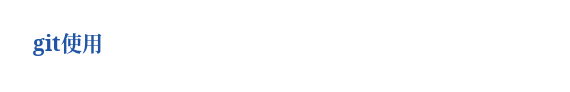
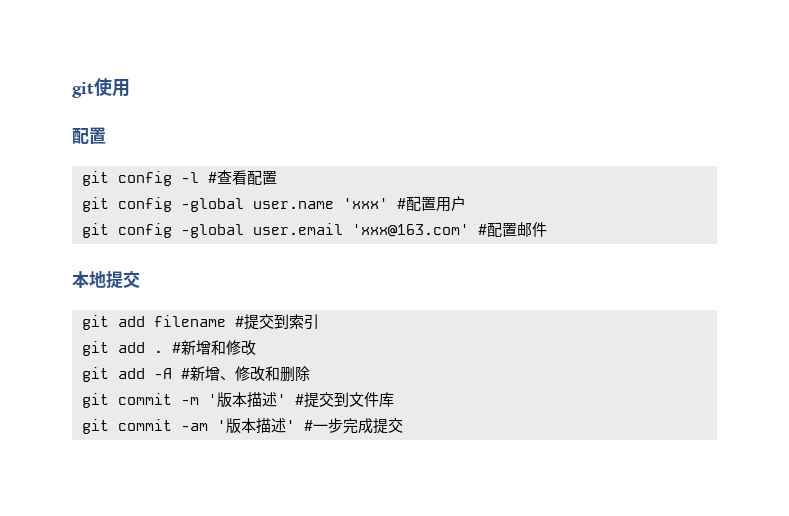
(103, 43) none -> [72,127,106,145] [82,170,278,186] [82,196,467,212] [82,222,548,238] [72,271,140,288] [82,314,320,330] [82,340,257,356] [82,366,311,382] [82,392,395,408] [82,418,404,434] // 配置 // git config -l #查看配置 // git config -global user.name 'xxx' #配置用户 // git config -global user.email 'xxx@163.com' #配置邮件 // 本地提交 // git add filename #提交到索引 // git add . #新增和修改 // git add -A #新增、修改和删除 // git commit -m '版本描述' #提交到文件库 // git commit -am '版本描述' #一步完成提交

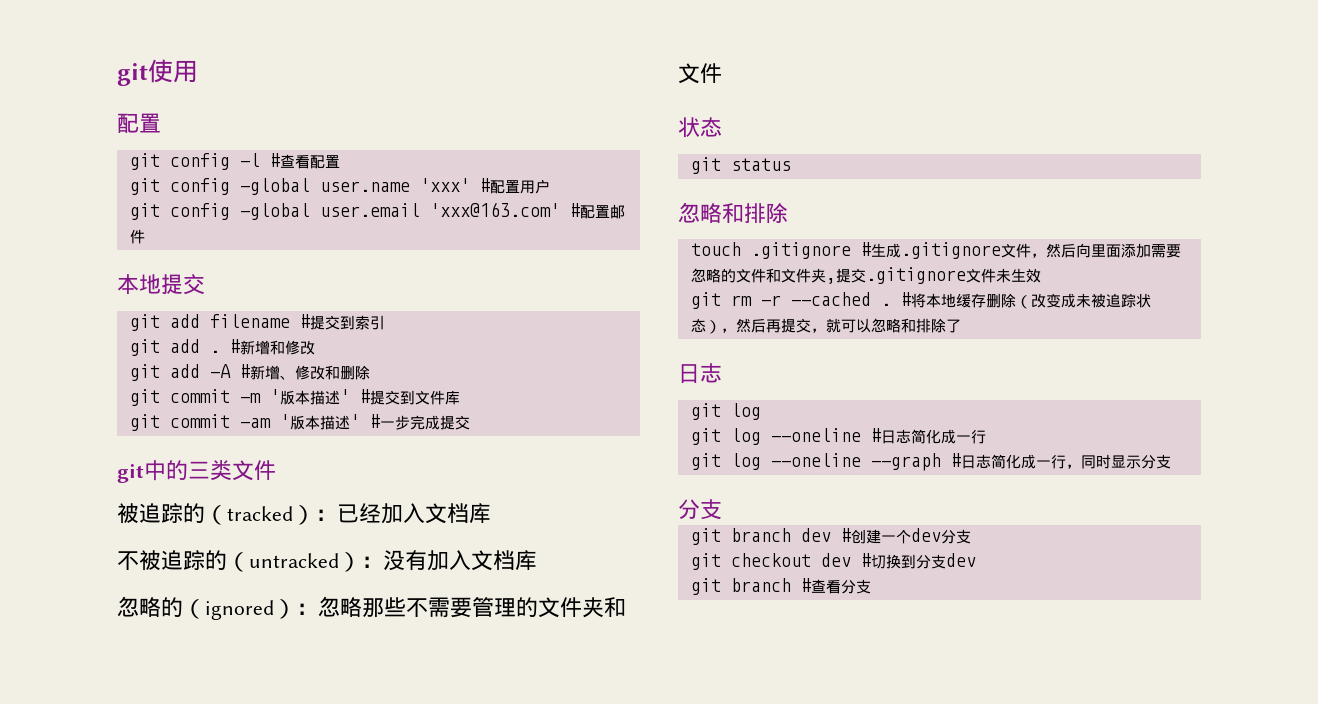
(404, 425) none -> [117,460,276,483] [117,503,491,525] [117,550,537,572] [117,596,626,620] [678,63,722,84] [678,117,722,138] [690,157,791,174] [678,202,788,224] [690,242,1181,259] [690,267,1041,284] [690,292,1151,309] [690,318,961,334] [678,363,722,383] [690,403,761,420] [690,428,986,445] [690,453,1171,471] [678,499,722,520] [690,528,971,545] [690,553,976,570] [690,578,871,595] // git中的三类文件 // 被追踪的（tracked）：已经加入文档库 // 不被追踪的（untracked）：没有加入文档库 // 忽略的（ignored）：忽略那些不需要管理的文件夹和文件 // 状态 // git status // 忽略和排除 // touch .gitignore #生成.gitignore文件，然后向里面添加需要忽略的文件和文件夹,提交.gitignore文件未生效 // git rm -r --cached . #将本地缓存删除（改变成未被追踪状态），然后再提交，就可以忽略和排除了 // 日志 // git log // git log --oneline #日志简化成一行 // git log --oneline --graph #日志简化成一行，同时显示分支 // 分支 // git branch dev #创建一个dev分支 // git checkout dev #切换到分支dev // git branch #查看分支

